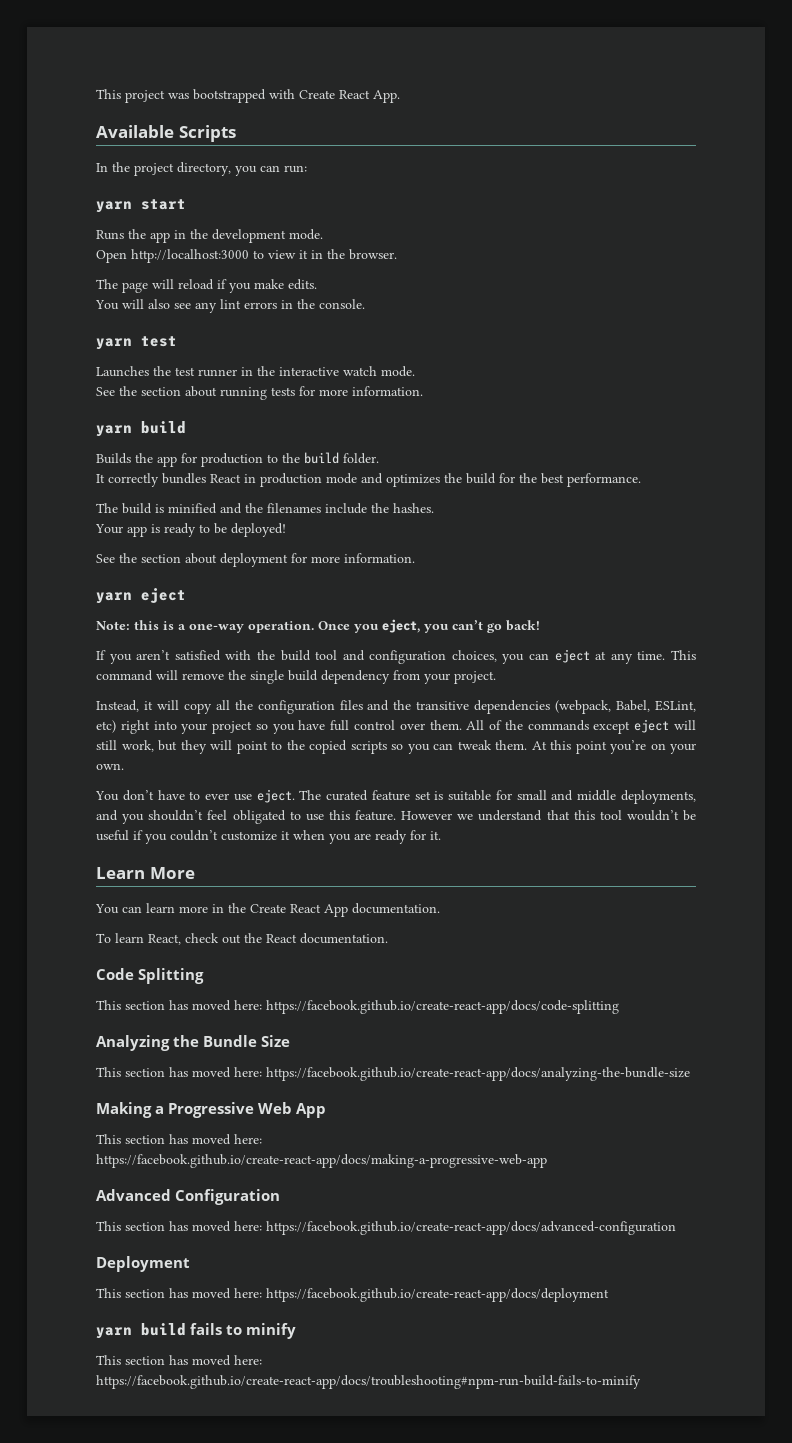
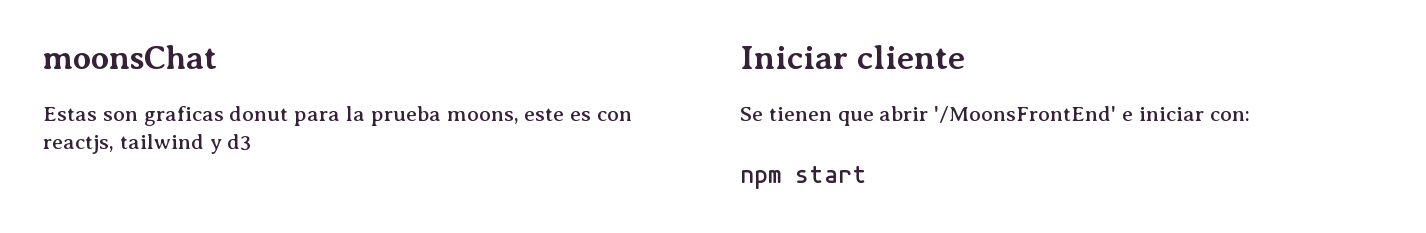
[96,89,400,103] [96,125,236,142] [96,162,307,176] [96,199,186,213] [96,229,323,243] [96,249,397,263] [96,279,317,293] [95,299,365,313] [96,336,177,350] [96,366,415,377] [96,386,423,400] [96,421,186,437] [96,452,379,467] [96,473,641,487] [96,503,434,514] [95,523,286,537] [96,553,415,567] [96,588,186,604] [96,619,540,633] [96,649,696,664] [96,670,496,684] [96,700,697,714] [96,719,696,734] [96,740,696,754] [96,763,124,770] [95,789,696,804] [96,810,696,824] [96,830,441,844] [96,867,195,879] [95,903,440,917] [96,933,388,945] [96,968,205,984] [96,1000,619,1014] [96,1035,291,1051] [96,1067,690,1081] [96,1102,327,1118] [96,1134,262,1145] [96,1154,547,1168] [96,1189,281,1205] [96,1221,676,1235] [96,1256,190,1272] [96,1288,609,1302] [96,1323,297,1339] [96,1355,262,1366] [96,1375,641,1389] This project was bootstrapped with Create React App. // Available Scripts // In the project directory, you can run: // yarn start // Runs the app in the development mode. // Open http://localhost:3000 to view it in the browser. // The page will reload if you make edits. // You will also see any lint errors in the console. // yarn test // Launches the test runner in the interactive watch mode. // See the section about running tests for more information. // yarn build // Builds the app for production to the build folder. // It correctly bundles React in production mode and optimizes the build for the best performance. // The build is minified and the filenames include the hashes. // Your app is ready to be deployed! // See the section about deployment for more information. // yarn eject // Note: this is a one-way operation. Once you eject, you can’t go back! // If you aren’t satisfied with the build tool and configuration choices, you can eject at any time. This command will remove the single build dependency from your project. // Instead, it will copy all the configuration files and the transitive dependencies (webpack, Babel, ESLint, etc) right into your project so you have full control over them. All of the commands except eject will still work, but they will point to the copied scripts so you can tweak them. At this point you’re on your own. // You don’t have to ever use eject. The curated feature set is suitable for small and middle deployments, and you shouldn’t feel obligated to use this feature. However we understand that this tool wouldn’t be useful if you couldn’t customize it when you are ready for it. // Learn More // You can learn more in the Create React App documentation. // To learn React, check out the React documentation. // Code Splitting // This section has moved here: https://facebook.github.io/create-react-app/docs/code-splitting // Analyzing the Bundle Size // This section has moved here: https://facebook.github.io/create-react-app/docs/analyzing-the-bundle-size // Making a Progressive Web App // This section has moved here: https://facebook.github.io/create-react-app/docs/making-a-progressive-web-app // Advanced Configuration // This section has moved here: https://facebook.github.io/create-react-app/docs/advanced-configuration // Deployment // This section has moved here: https://facebook.github.io/create-react-app/docs/deployment // yarn build fails to minify // This section has moved here: https://facebook.github.io/create-react-app/docs/troubleshooting#npm-run-build-fails-to-minify -> [43,45,217,69] [43,106,633,126] [43,134,252,154] [740,45,966,69] [740,106,1250,126] [740,166,867,189] moonsChat // Estas son graficas donut para la prueba moons, este es con reactjs, tailwind y d3 // Iniciar cliente // Se tienen que abrir '/MoonsFrontEnd' e iniciar con: // npm start

